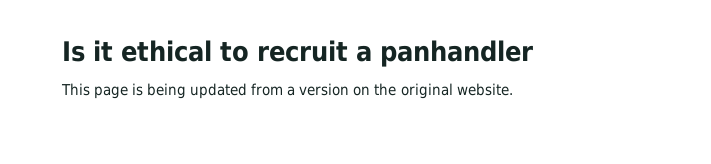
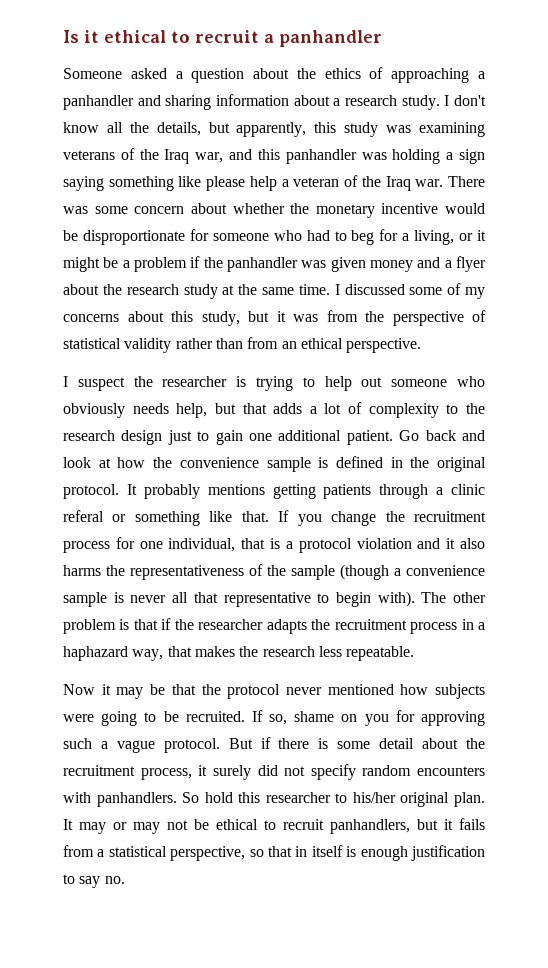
[61,83,513,99] This page is being updated from a version on the original website. -> [63,67,485,83] [63,94,487,110] [63,122,486,137] [63,148,485,164] [63,175,486,191] [63,203,485,218] [63,229,487,245] [63,256,486,272] [63,283,485,299] [63,310,486,326] [63,337,422,353] [63,376,486,391] [63,402,485,418] [63,430,485,445] [63,456,486,472] [63,484,485,499] [63,510,487,526] [63,537,485,553] [63,564,485,580] [63,591,486,607] [63,618,485,634] [63,646,415,661] [63,684,485,699] [63,710,486,726] [63,737,486,753] [63,764,485,780] [63,792,485,807] [63,818,485,834] [63,845,485,861] [63,874,125,888] Someone asked a question about the ethics of approaching a panhandler and sharing information about a research study. I don't know all the details, but apparently, this study was examining veterans of the Iraq war, and this panhandler was holding a sign saying something like please help a veteran of the Iraq war. There was some concern about whether the monetary incentive would be disproportionate for someone who had to beg for a living, or it might be a problem if the panhandler was given money and a flyer about the research study at the same time. I discussed some of my concerns about this study, but it was from the perspective of statistical validity rather than from an ethical perspective. // I suspect the researcher is trying to help out someone who obviously needs help, but that adds a lot of complexity to the research design just to gain one additional patient. Go back and look at how the convenience sample is defined in the original protocol. It probably mentions getting patients through a clinic referal or something like that. If you change the recruitment process for one individual, that is a protocol violation and it also harms the representativeness of the sample (though a convenience sample is never all that representative to begin with). The other problem is that if the researcher adapts the recruitment process in a haphazard way, that makes the research less repeatable. // Now it may be that the protocol never mentioned how subjects were going to be recruited. If so, shame on you for approving such a vague protocol. But if there is some detail about the recruitment process, it surely did not specify random encounters with panhandlers. So hold this researcher to his/her original plan. It may or may not be ethical to recruit panhandlers, but it fails from a statistical perspective, so that in itself is enough justification to say no.

